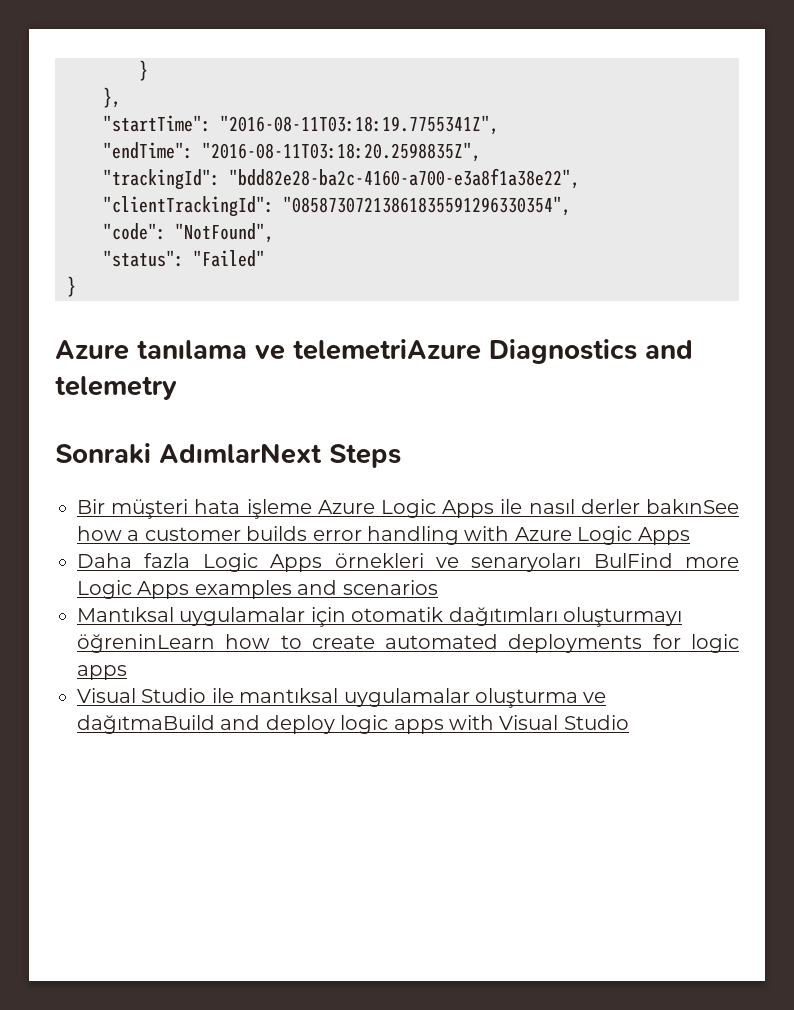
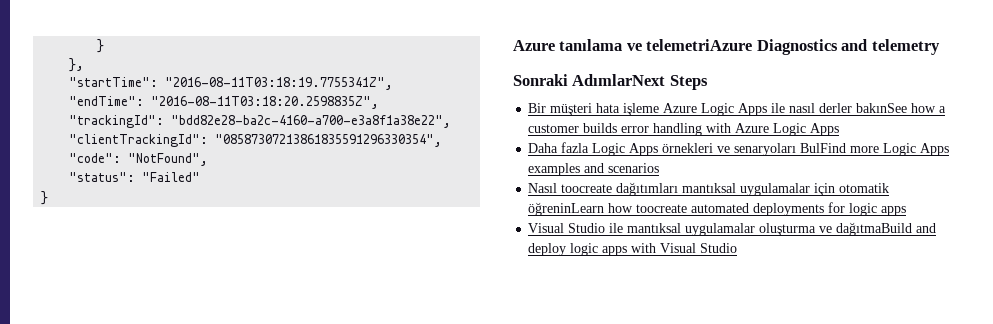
[77,607,682,627] [77,634,375,653] Mantıksal uygulamalar için otomatik dağıtımları oluşturmayı öğreninLearn how to create -> [528,182,890,196] [528,202,688,216] Nasıl toocreate dağıtımları mantıksal uygulamalar için otomatik öğreninLearn how toocreate

